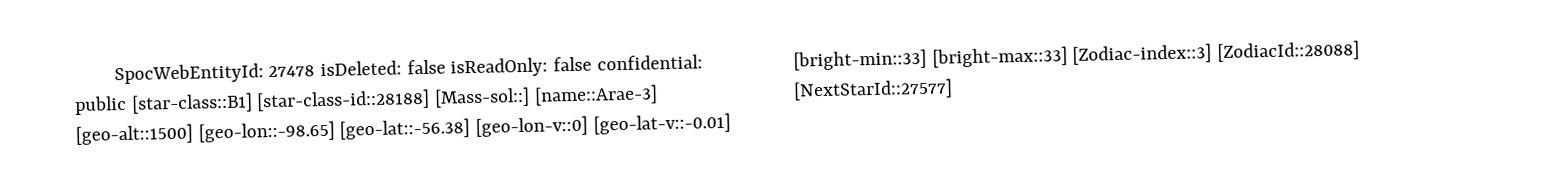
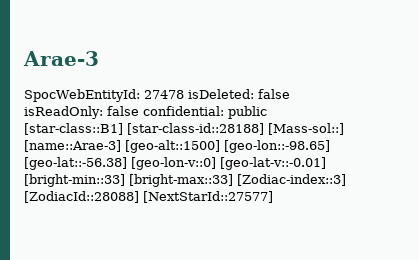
(113, 74) none -> [23,51,99,66] Arae-3 //

